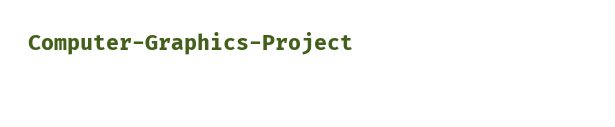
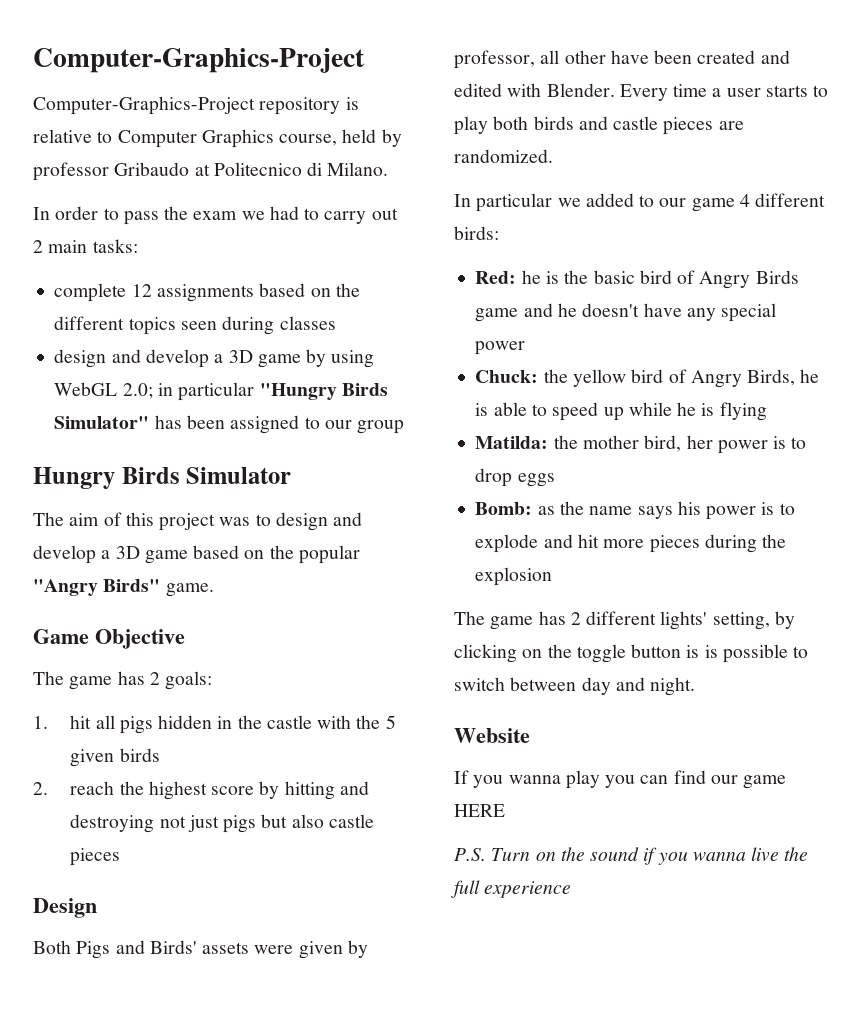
[28,32,353,55] Computer-Graphics-Project -> [33,48,365,73] [33,96,359,115] [33,129,402,148] [33,162,389,181] [33,206,398,225] [33,239,138,253] [54,283,360,302] [54,316,336,335] [54,349,375,368] [54,382,388,401] [54,415,405,434] [33,467,292,489] [33,512,363,531] [33,545,360,564] [33,579,214,597] [33,629,185,649] [33,671,213,690] [33,715,396,734] [70,748,160,767] [33,781,369,800] [70,814,374,833] [70,848,121,866] [33,898,97,918] [33,940,368,959] [454,50,790,69] [454,83,829,101] [454,116,744,135] [454,149,553,163] [454,193,826,212] [454,226,499,240] [475,270,799,289] [475,303,777,322] [475,341,526,355] [475,369,820,388] [475,402,767,421] [475,435,807,454] [475,468,555,487] [475,501,795,520] [475,534,787,553] [475,567,553,586] [454,611,795,630] [454,644,809,663] [454,677,696,696] [454,728,530,743] [454,770,787,789] [454,804,505,817] [454,847,809,865] [451,880,572,898] Computer-Graphics-Project // Computer-Graphics-Project repository is relative to Computer Graphics course, held by professor Gribaudo at Politecnico di Milano. // In order to pass the exam we had to carry out 2 main tasks: // complete 12 assignments based on the different topics seen during classes // design and develop a 3D game by using WebGL 2.0; in particular "Hungry Birds Simulator" has been assigned to our group // Hungry Birds Simulator // The aim of this project was to design and develop a 3D game based on the popular "Angry Birds" game. // Game Objective // The game has 2 goals: // 1. hit all pigs hidden in the castle with the 5 given birds // 2. reach the highest score by hitting and destroying not just pigs but also castle pieces // Design // Both Pigs and Birds' assets were given by professor, all other have been created and edited with Blender. Every time a user starts to play both birds and castle pieces are randomized. // In particular we added to our game 4 different birds: // Red: he is the basic bird of Angry Birds game and he doesn't have any special power // Chuck: the yellow bird of Angry Birds, he is able to speed up while he is flying // Matilda: the mother bird, her power is to drop eggs // Bomb: as the name says his power is to explode and hit more pieces during the explosion // The game has 2 different lights' setting, by clicking on the toggle button is is possible to switch between day and night. // Website // If you wanna play you can find our game HERE // P.S. Turn on the sound if you wanna live the full experience

